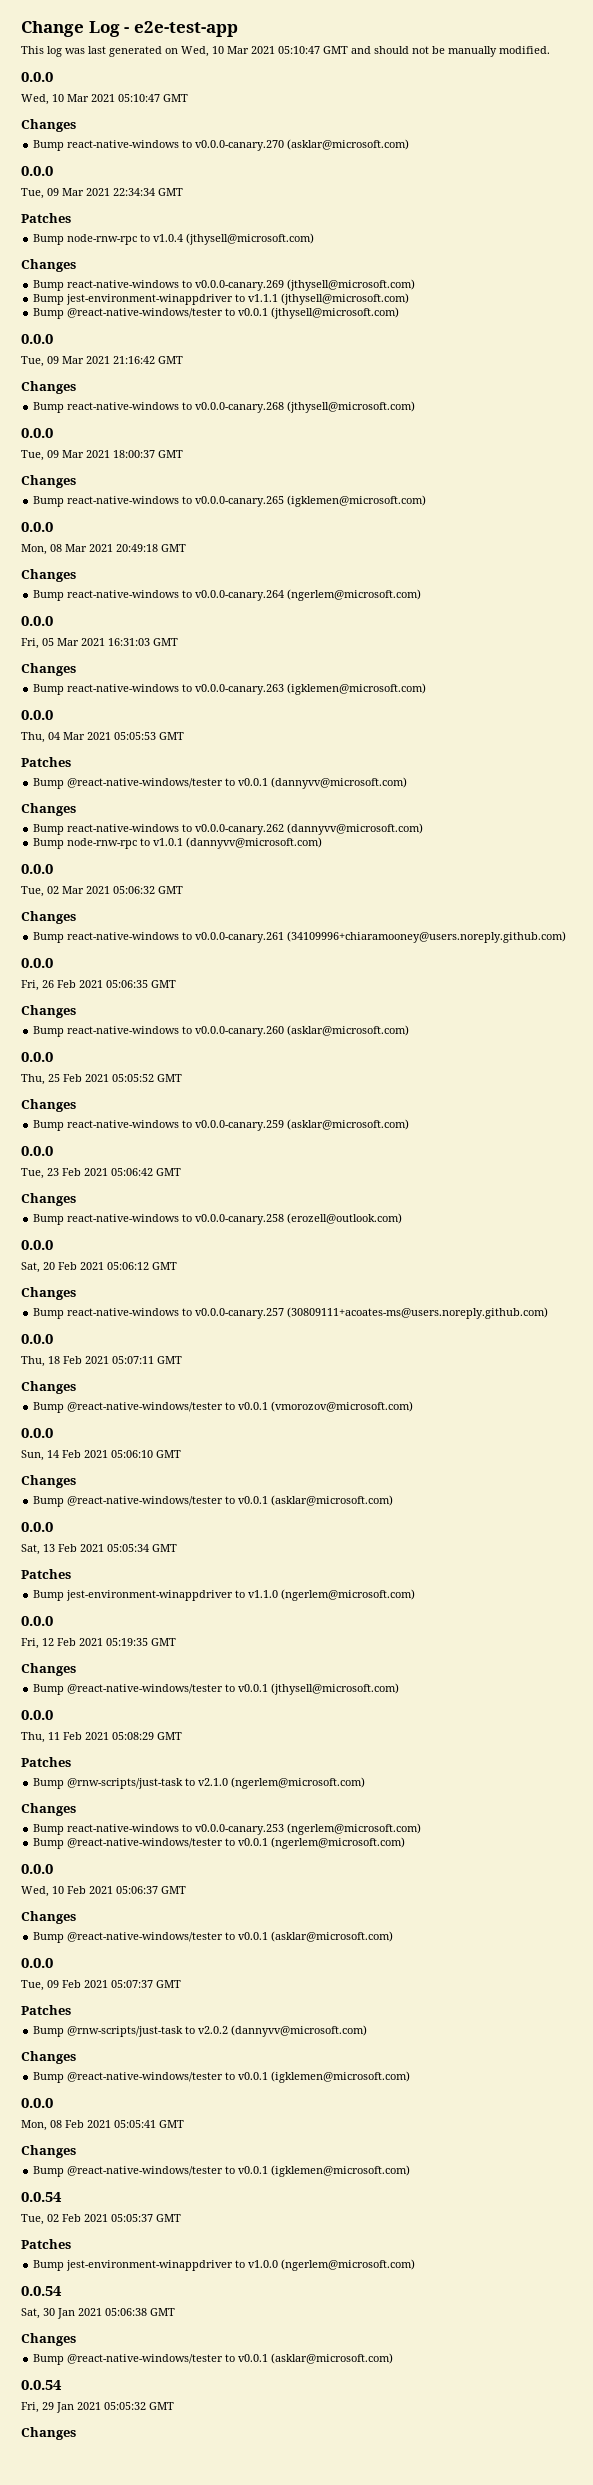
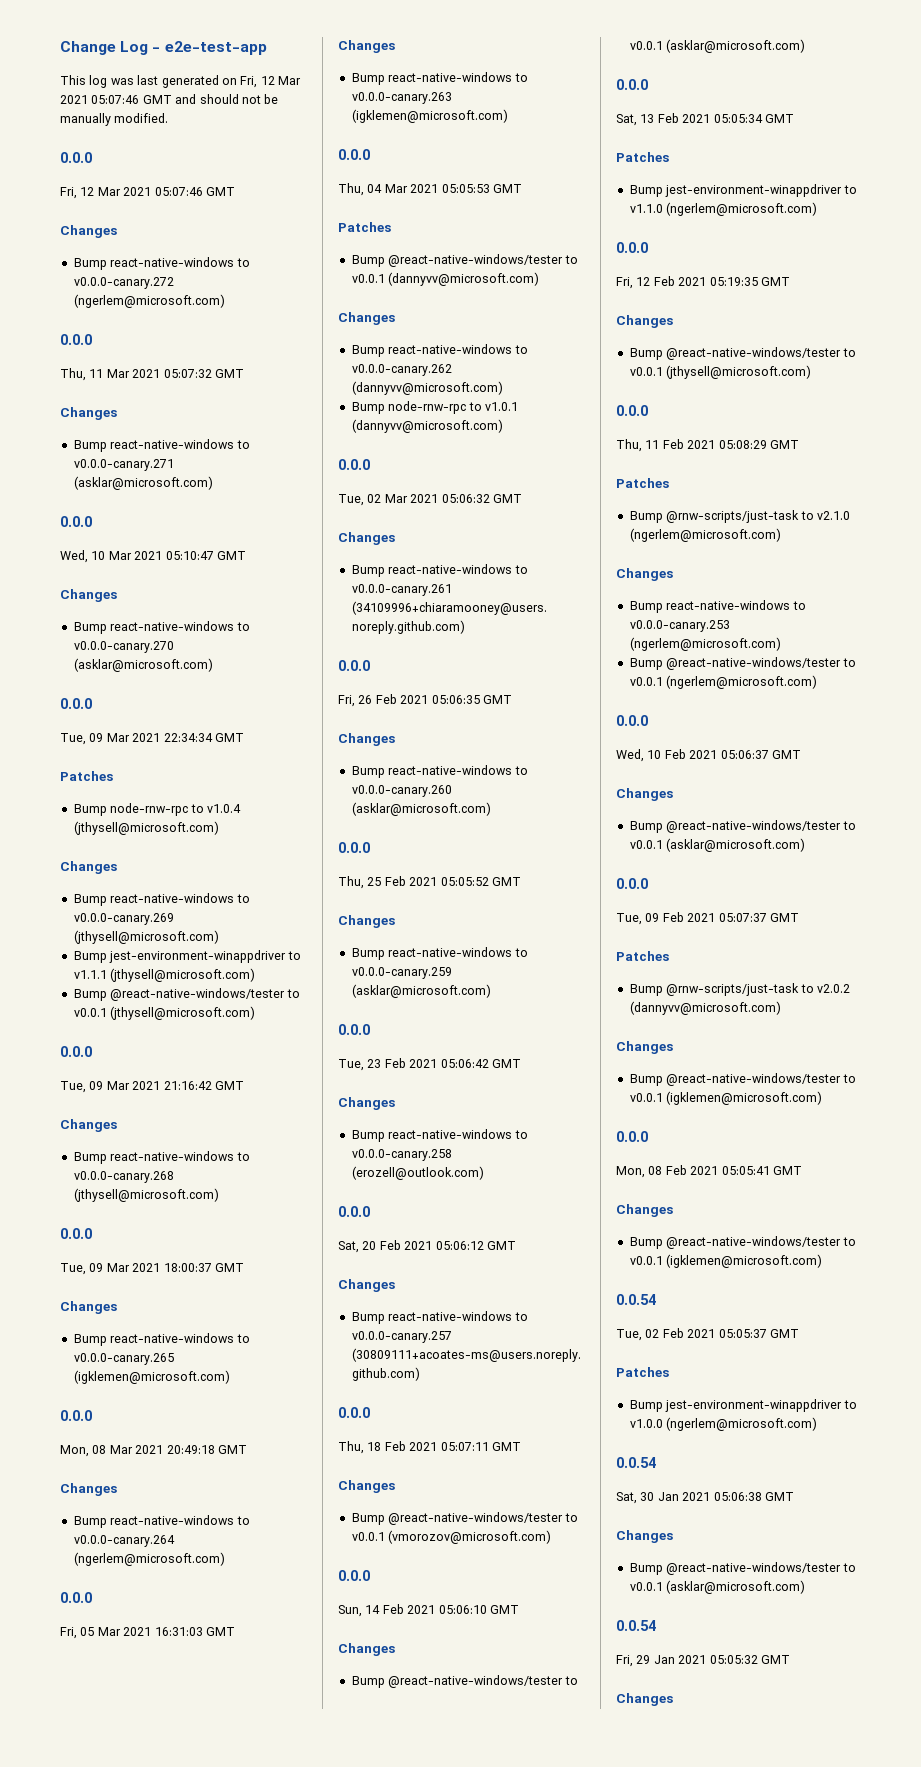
[181,46,320,57] Wed, 10 Mar 2021 05:10:47 -> [240,76,301,88] [60,95,140,104] Fri, 12 Mar 2021 05:07:46
(53, 77) none -> [60,187,235,199] [60,225,117,238] [73,257,250,270] [73,277,174,289] [73,294,225,308] [60,334,92,345] [60,368,244,381] [60,407,117,420] [73,439,250,452] [73,459,174,471] [73,476,213,490] [60,516,92,527] // Fri, 12 Mar 2021 05:07:46 GMT // Changes // Bump react-native-windows to v0.0.0-canary.272 (ngerlem@microsoft.com) // 0.0.0 // Thu, 11 Mar 2021 05:07:32 GMT // Changes // Bump react-native-windows to v0.0.0-canary.271 (asklar@microsoft.com) // 0.0.0

